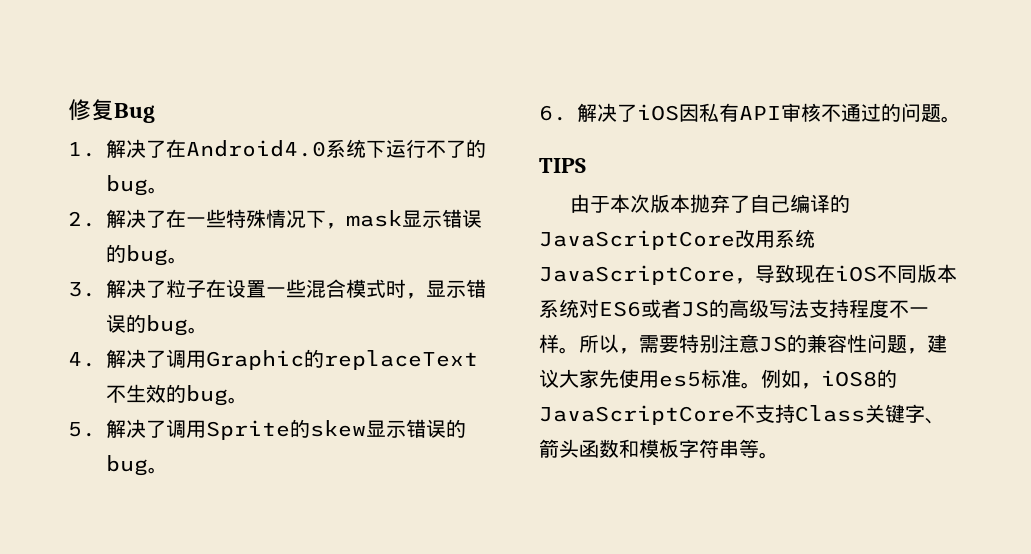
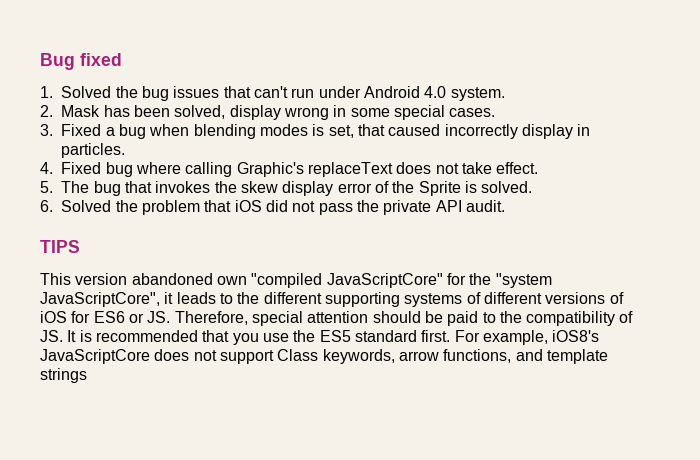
[68,99,114,121] 修复 -> (40, 61) none
(155, 113) none -> [80,53,122,66] fixed
[106,139,486,158] [106,175,168,196] [68,209,482,229] [106,244,188,266] [68,279,486,299] [106,314,208,336] [68,349,478,370] [106,384,248,406] [68,419,466,440] [106,455,168,476] [539,103,961,123] [539,158,586,173] [569,194,850,213] [539,229,815,250] [539,264,957,285] [539,299,929,318] [539,334,947,354] [539,369,897,389] [539,404,945,425] [539,439,779,459] 解决了在Android4.0系统下运行不了的bug。 // 2.解决了在一些特殊情况下，mask显示错误的bug。 // 3.解决了粒子在设置一些混合模式时，显示错误的bug。 // 4.解决了调用Graphic的replaceText不生效的bug。 // 5.解决了调用Sprite的skew显示错误的bug。 // 6.解决了iOS因私有API审核不通过的问题。 // TIPS // 由于本次版本抛弃了自己编译的JavaScriptCore改用系统JavaScriptCore，导致现在iOS不同版本系统对ES6或者JS的高级写法支持程度不一样。所以，需要特别注意JS的兼容性问题，建议大家先使用es5标准。例如，iOS8的JavaScriptCore不支持Class关键字、箭头函数和模板字符串等。 -> [61,86,505,101] [40,105,496,120] [40,124,591,139] [61,143,126,158] [40,162,539,177] [40,181,533,196] [40,200,505,215] [40,240,80,253] [40,273,552,288] [40,292,624,307] [40,311,634,326] [40,330,600,345] [40,349,608,364] [40,368,87,383] Solved the bug issues that can't run under Android 4.0 system. // 2. Mask has been solved, display wrong in some special cases. // 3. Fixed a bug when blending modes is set, that caused incorrectly display in particles. // 4. Fixed bug where calling Graphic's replaceText does not take effect. // 5. The bug that invokes the skew display error of the Sprite is solved. // 6. Solved the problem that iOS did not pass the private API audit. // TIPS // This version abandoned own "compiled JavaScriptCore" for the "system JavaScriptCore", it leads to the different supporting systems of different versions of iOS for ES6 or JS. Therefore, special attention should be paid to the compatibility of JS. It is recommended that you use the ES5 standard first. For example, iOS8's JavaScriptCore does not support Class keywords, arrow functions, and template strings

